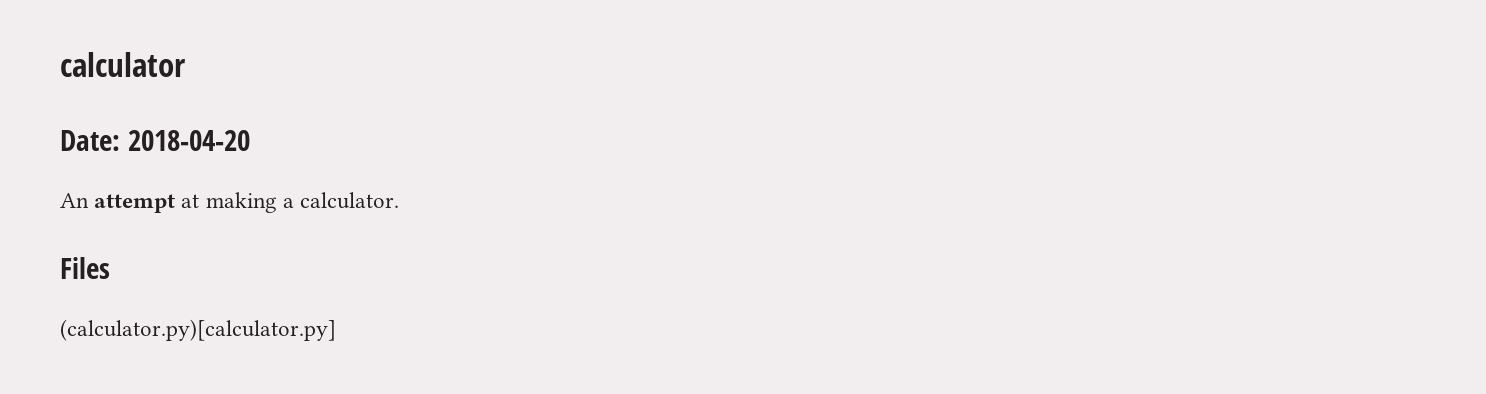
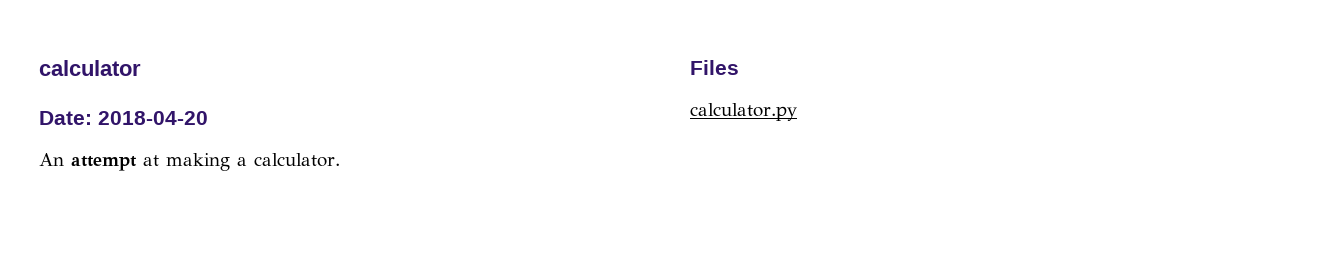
[60,319,336,341] (calculator.py)[calculator.py] -> [690,103,797,121] calculator.py

